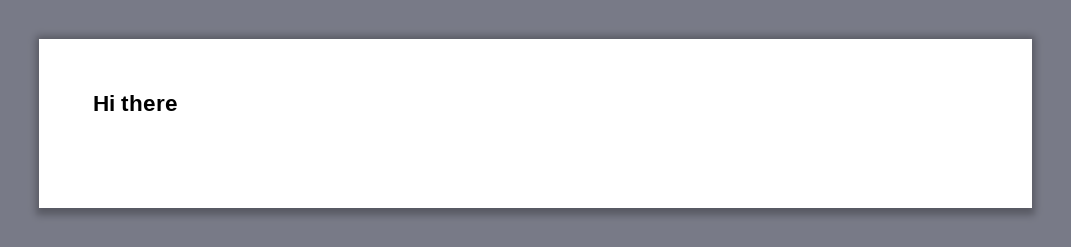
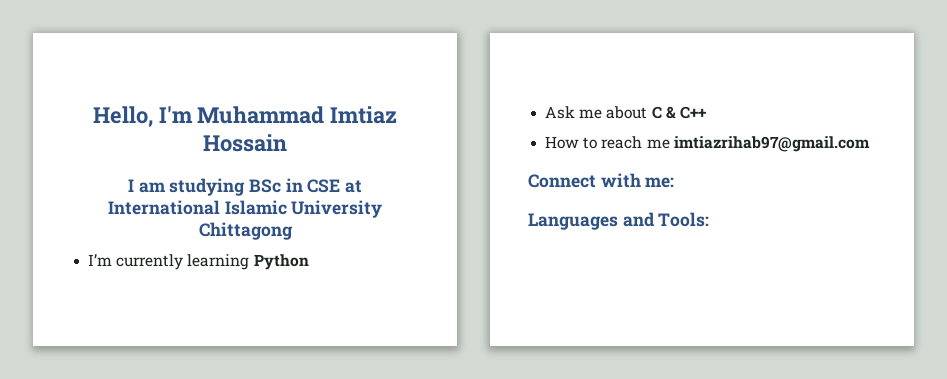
[93,95,179,111] Hi there -> [92,106,398,127] [203,134,287,152] [127,178,363,196] [107,200,383,218] [198,222,293,240] [88,254,309,270] [545,106,706,119] [545,136,870,152] [528,173,675,188] [528,212,710,230] Hello, I'm Muhammad Imtiaz Hossain // I am studying BSc in CSE at International Islamic University Chittagong // I’m currently learning Python // Ask me about C & C++ // How to reach me imtiazrihab97@gmail.com // Connect with me: // Languages and Tools:

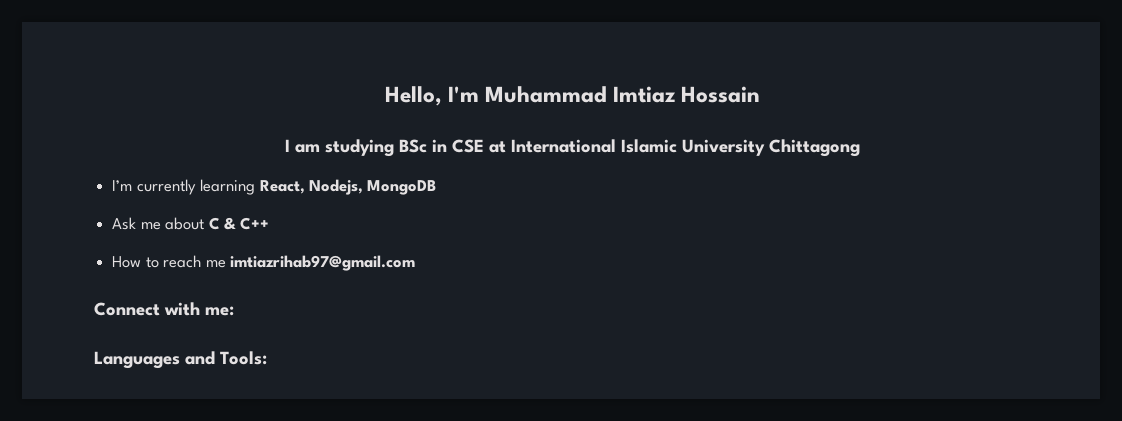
[253,254,309,270] Python -> [259,179,437,195] React, Nodejs, MongoDB

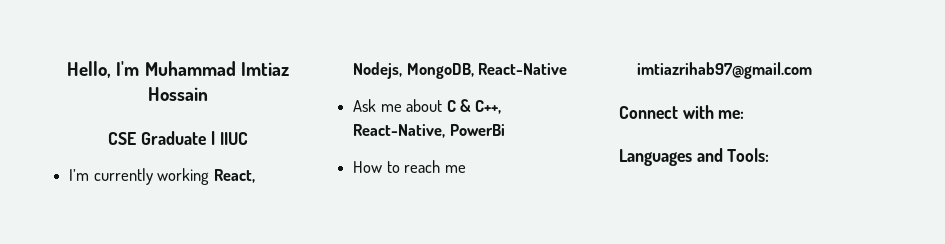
[285,139,860,157] I am studying BSc in CSE at International Islamic University Chittagong -> [108,131,248,145] CSE Graduate | IIUC
[200,179,256,195] learning -> [157,168,210,185] working
[367,180,437,195] MongoDB -> [406,63,568,79] MongoDB, React-Native
[240,217,270,230] C++ -> [475,100,502,114] [353,124,505,138] C++, React-Native, PowerBi

